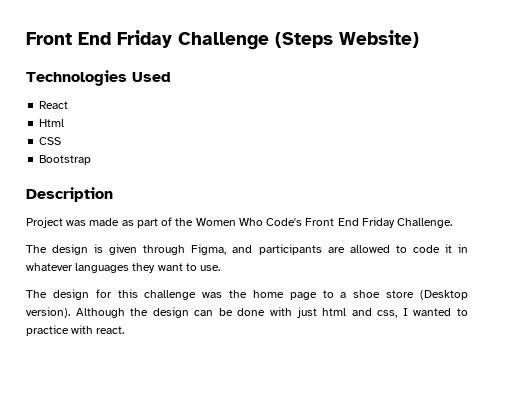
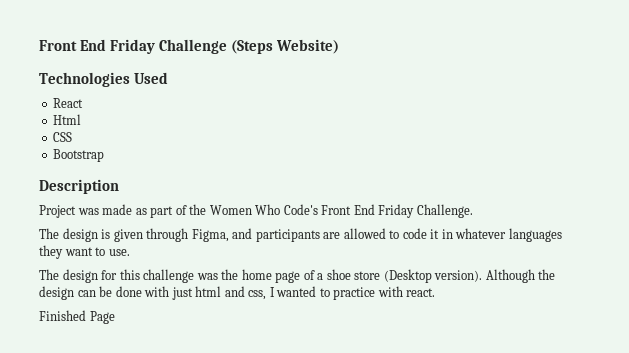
[322,290,334,298] to -> [303,270,315,280] of
(125, 330) none -> [39,310,115,324] // Finished Page

